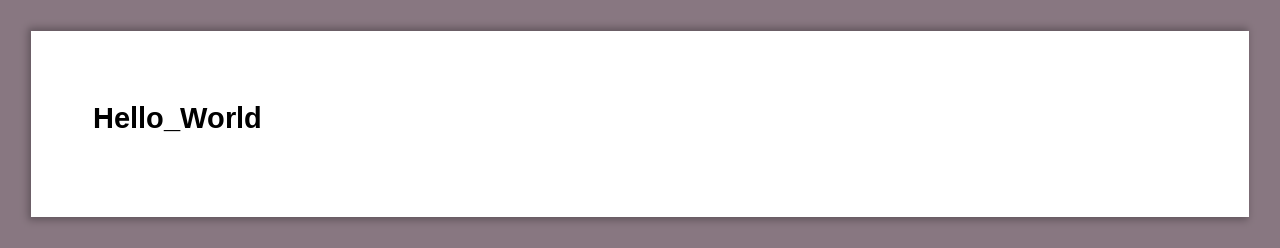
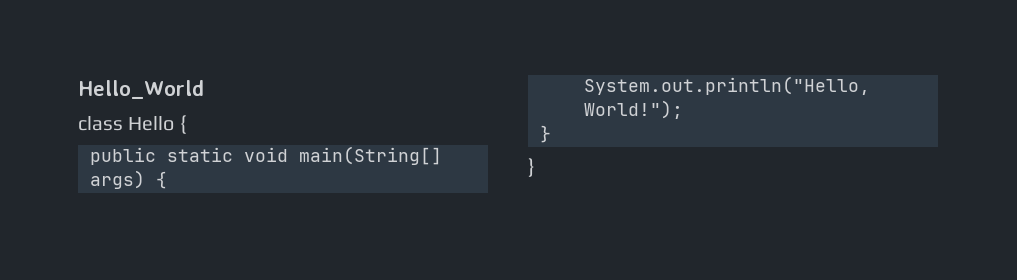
(262, 119) none -> [78,115,187,134] [90,146,442,165] [90,170,167,189] [584,76,870,95] [584,100,683,119] [540,125,551,143] [528,158,535,177] // class Hello { // public static void main(String[] args) { // System.out.println("Hello, World!"); // } // }

